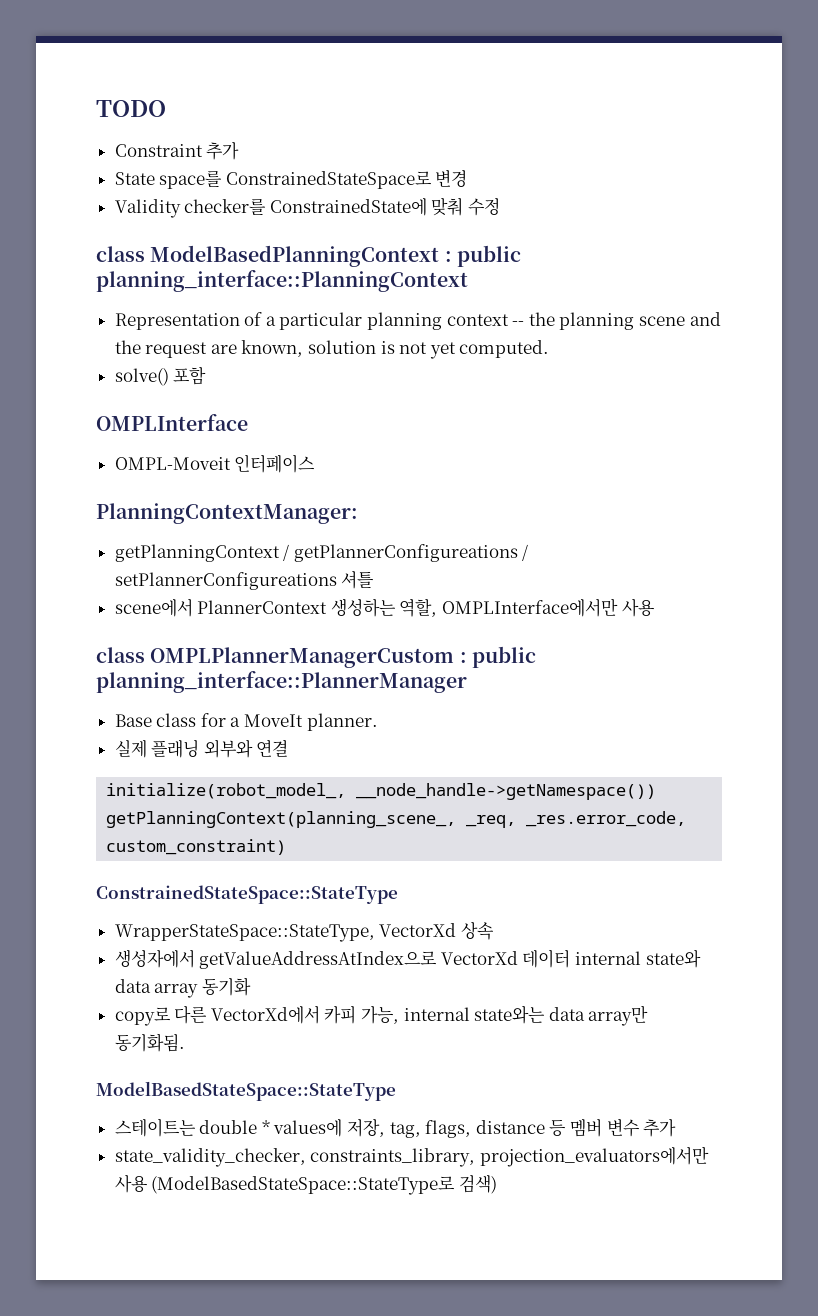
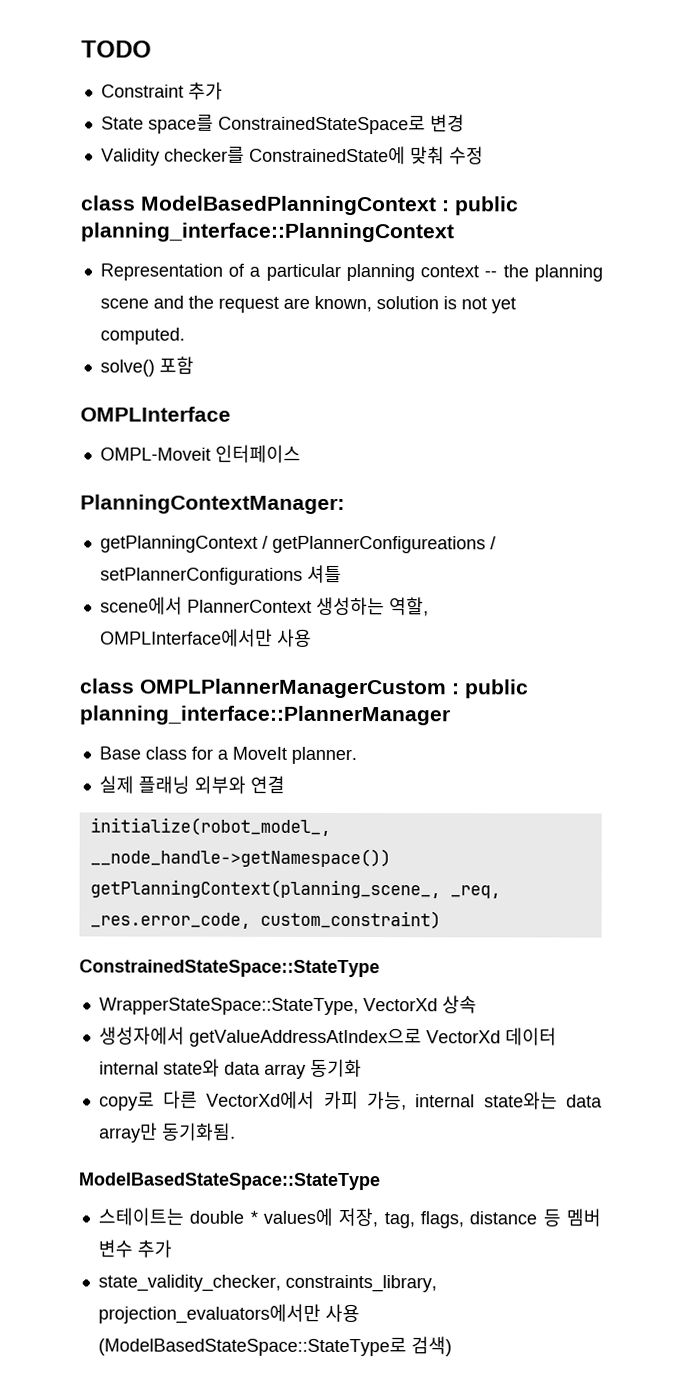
[114,572,337,590] setPlannerConfigureations -> [99,567,303,585] setPlannerConfigurations

